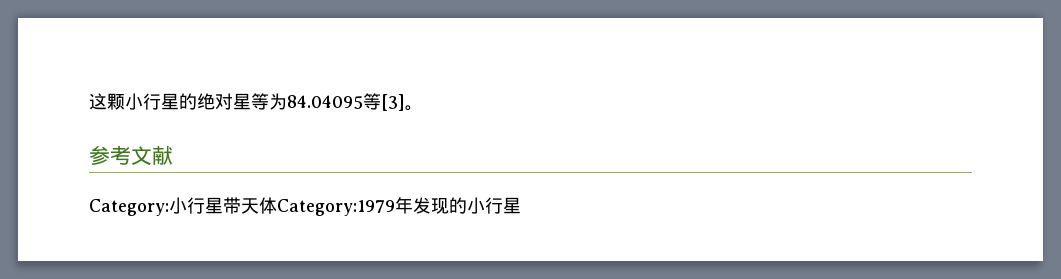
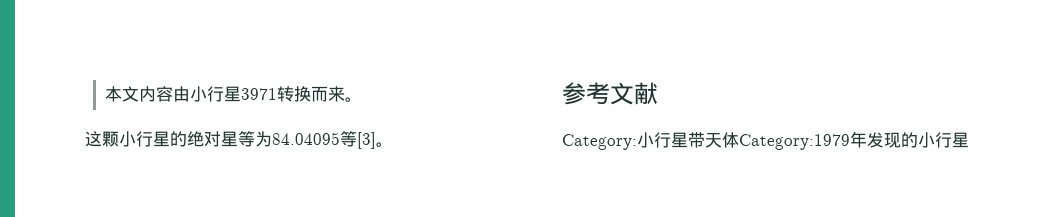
(89, 101) none -> [105,86,363,102] 本文内容由小行星3971转换而来。 //

